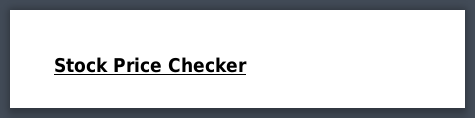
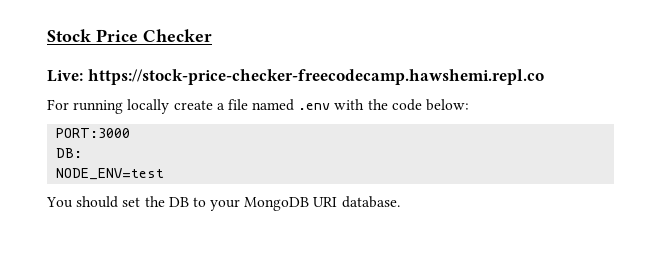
(247, 65) none -> [47,69,544,85] [47,99,470,114] [56,128,131,138] [56,148,83,158] [56,168,165,180] [46,196,400,211] // Live: https://stock-price-checker-freecodecamp.hawshemi.repl.co // For running locally create a file named .env with the code below: // PORT:3000 // DB: // NODE_ENV=test // You should set the DB to your MongoDB URI database.

